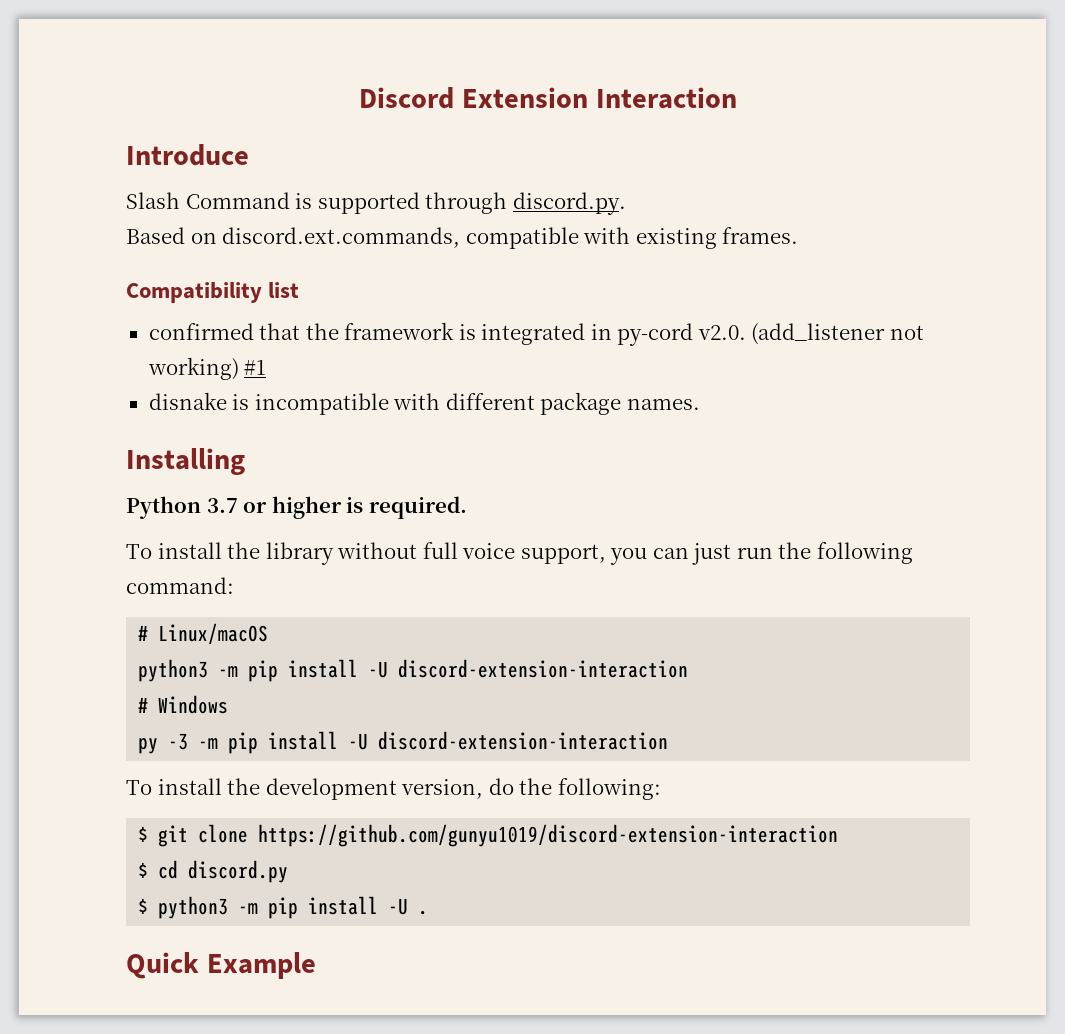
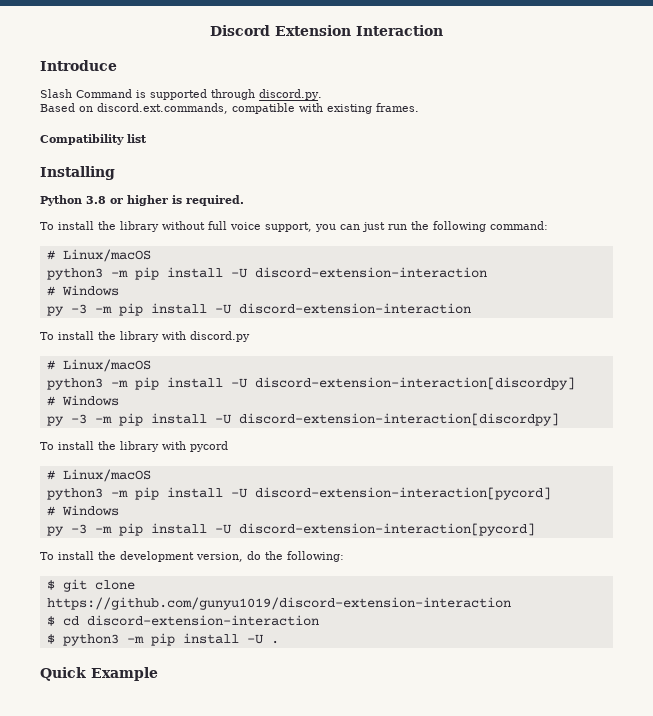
[148,322,924,346] [147,357,267,380] [148,392,700,415] // confirmed that the framework is integrated in py-cord v2.0. (add_listener not working) #1 // disnake is incompatible with different package names. -> (147, 138) none
[206,498,238,513] 3.7 -> [86,196,106,204] 3.8
(669, 740) none -> [40,331,250,342] [46,359,151,372] [46,377,575,390] [46,395,119,406] [46,413,559,426] [40,441,228,452] [46,469,151,482] [46,487,551,500] [46,505,119,516] [46,523,535,536] // To install the library with discord.py // # Linux/macOS // python3 -m pip install -U discord-extension-interaction[discordpy] // # Windows // py -3 -m pip install -U discord-extension-interaction[discordpy] // To install the library with pycord // # Linux/macOS // python3 -m pip install -U discord-extension-interaction[pycord] // # Windows // py -3 -m pip install -U discord-extension-interaction[pycord]
[188,860,289,883] discord.py -> [86,615,319,626] discord-extension-interaction

